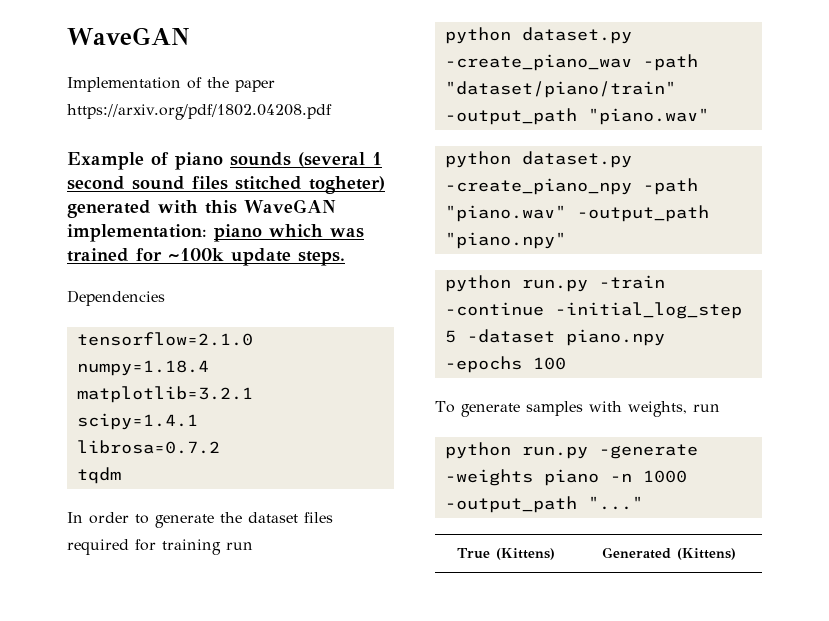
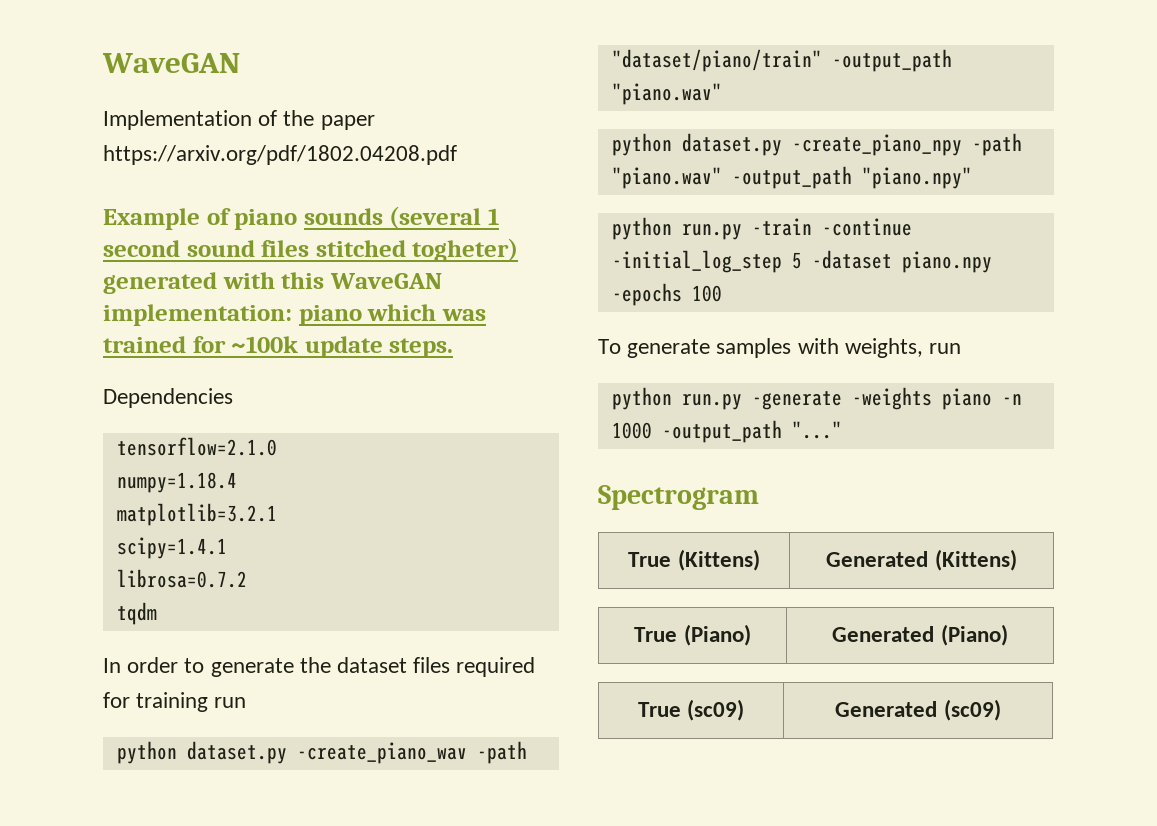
(643, 503) none -> [598,485,759,510] // Spectrogram
(736, 554) none -> [634,624,751,646] [832,624,1008,646] [637,699,745,721] [835,699,1001,721] // True (Piano) | Generated (Piano) // True (sc09) | Generated (sc09)

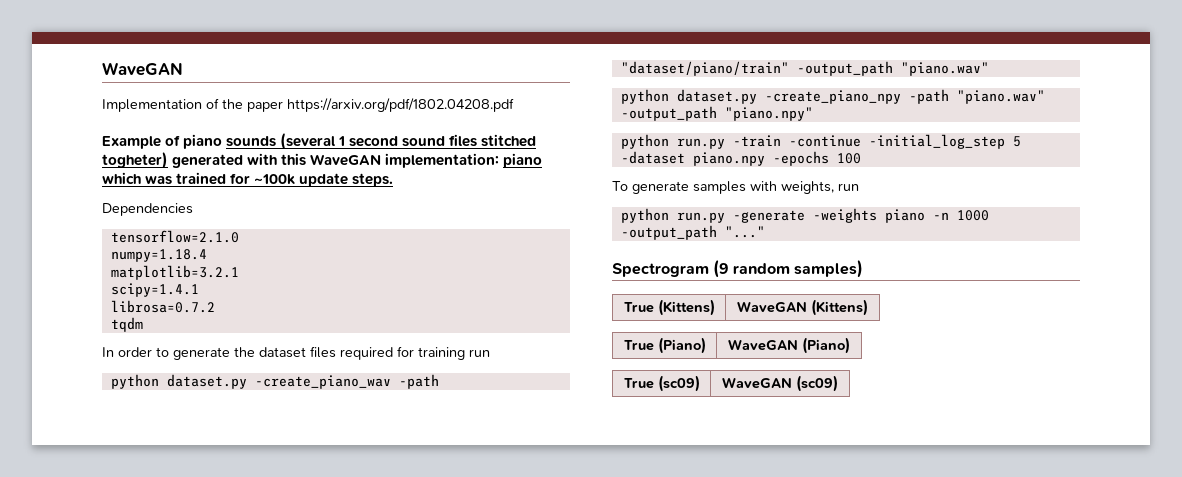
(759, 497) none -> [713,260,863,278] (9 random samples)
[826,551,929,567] Generated -> [737,301,807,313] WaveGAN
[832,626,935,642] Generated -> [728,339,798,351] WaveGAN
[835,701,938,717] Generated -> [722,377,792,389] WaveGAN

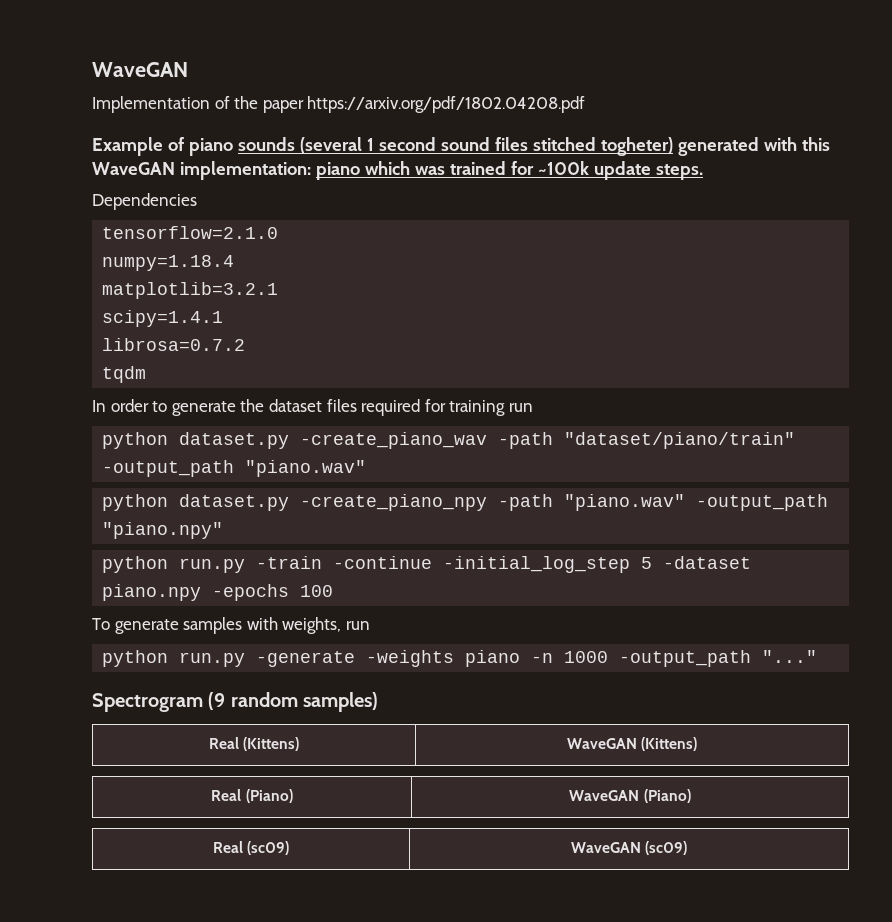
[623,302,654,313] True -> [208,737,239,749] Real
[623,340,654,351] True -> [211,789,242,801] Real
[623,378,654,389] True -> [212,841,243,853] Real

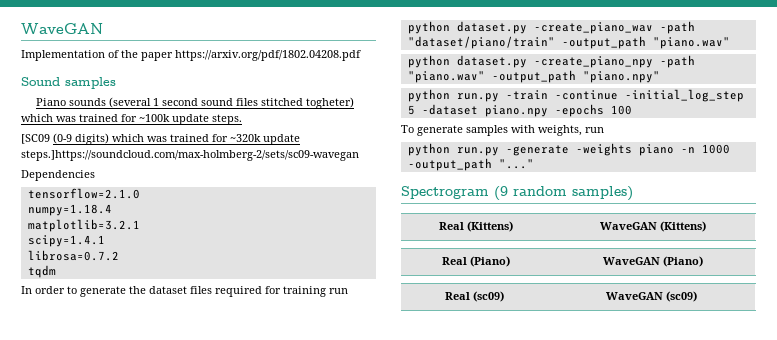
[92,137,233,156] Example of piano -> [21,77,116,89] [36,98,67,106] Sound samples // Piano
[677,137,830,156] [92,161,360,180] generated with this WaveGAN implementation: piano -> (355, 103) none
(703, 172) none -> [21,133,300,145] [21,150,359,161] // [SC09 (0-9 digits) which was trained for ~320k update steps.]https://soundcloud.com/max-holmberg-2/sets/sc09-wavegan

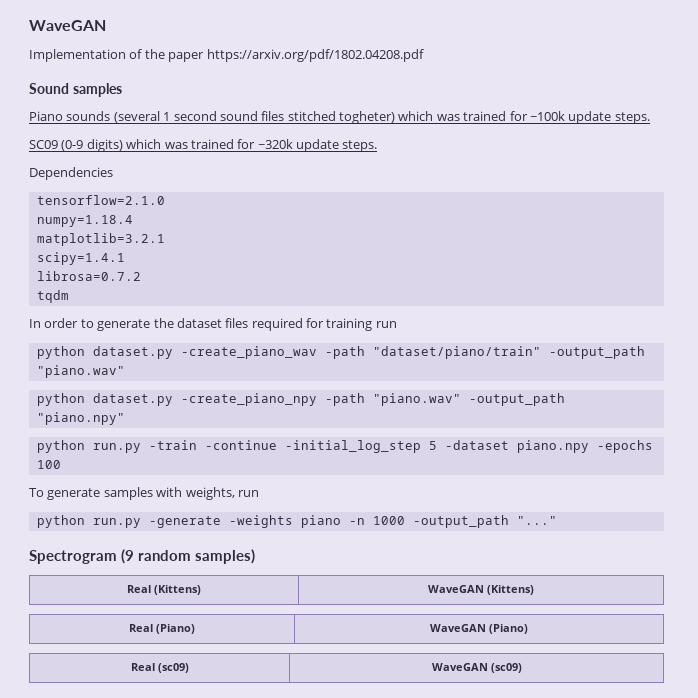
[21,134,50,144] [SC09 -> [29,140,58,149] SC09
[21,150,359,161] steps.]https://soundcloud.com/max-holmberg-2/sets/sc09-wavegan -> [342,140,378,152] steps.

